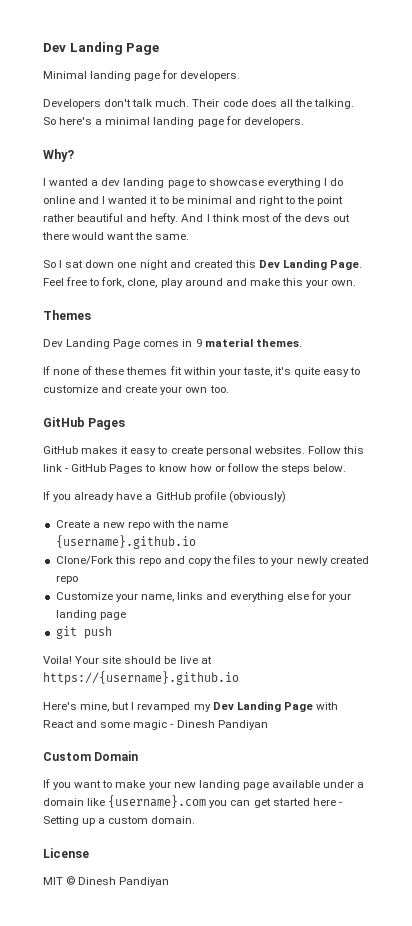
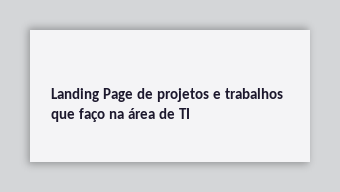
[43,42,160,55] [43,70,241,81] [43,99,354,109] [43,116,304,127] [43,149,74,162] [43,178,344,188] [43,196,344,206] [43,213,351,224] [42,232,190,240] [43,259,363,270] [43,277,357,288] [43,310,91,320] [43,338,302,349] [43,366,361,377] [43,385,229,395] [43,417,126,430] [43,446,364,456] [43,463,347,474] [43,491,286,503] [55,520,229,530] [55,535,196,549] [55,555,369,566] [55,575,78,584] [55,591,352,602] [55,610,126,620] [55,626,112,639] [43,656,212,664] [43,671,239,685] [43,701,338,712] [43,720,268,730] [43,751,139,761] [43,779,365,790] [43,795,342,808] [43,816,196,826] [43,848,89,858] [43,876,170,887] Dev Landing Page // Minimal landing page for developers. // Developers don't talk much. Their code does all the talking. So here's a minimal landing page for developers. // Why? // I wanted a dev landing page to showcase everything I do online and I wanted it to be minimal and right to the point rather beautiful and hefty. And I think most of the devs out there would want the same. // So I sat down one night and created this Dev Landing Page. Feel free to fork, clone, play around and make this your own. // Themes // Dev Landing Page comes in 9 material themes. // If none of these themes fit within your taste, it's quite easy to customize and create your own too. // GitHub Pages // GitHub makes it easy to create personal websites. Follow this link - GitHub Pages to know how or follow the steps below. // If you already have a GitHub profile (obviously) // Create a new repo with the name {username}.github.io // Clone/Fork this repo and copy the files to your newly created repo // Customize your name, links and everything else for your landing page // git push // Voila! Your site should be live at https://{username}.github.io // Here's mine, but I revamped my Dev Landing Page with React and some magic - Dinesh Pandiyan // Custom Domain // If you want to make your new landing page available under a domain like {username}.com you can get started here - Setting up a custom domain. // License // MIT © Dinesh Pandiyan -> [51,88,283,102] [51,108,190,122] Landing Page de projetos e trabalhos que faço na área de TI

